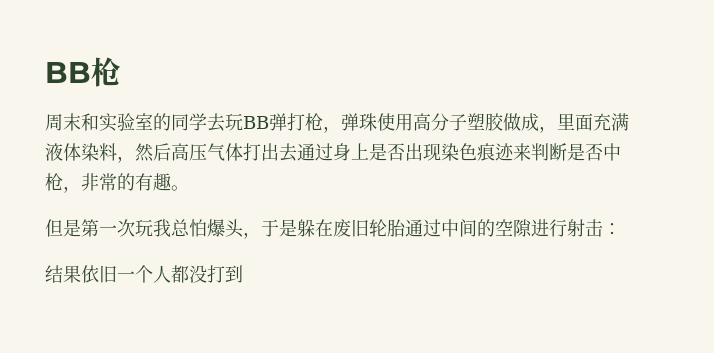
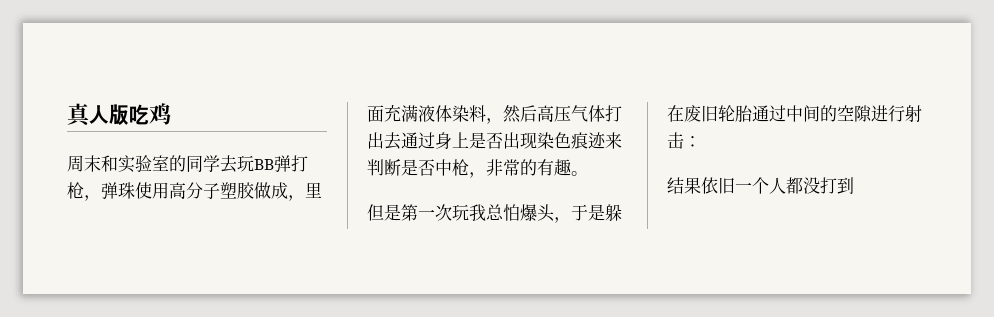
[45,57,121,87] BB枪 -> [67,103,171,127] 真人版吃鸡

